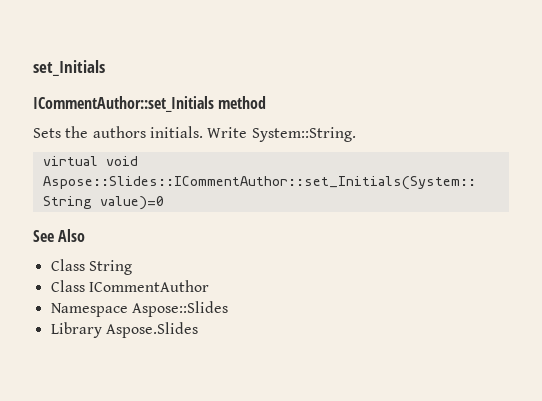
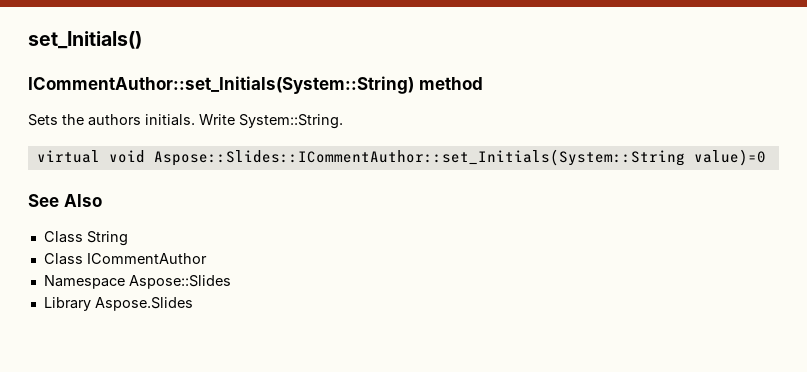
[33,60,105,76] [33,96,214,112] set_Initials // ICommentAuthor::set_Initials -> [28,31,142,49] [28,76,414,94] set_Initials() // ICommentAuthor::set_Initials(System::String)

